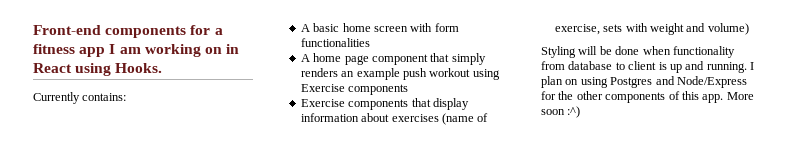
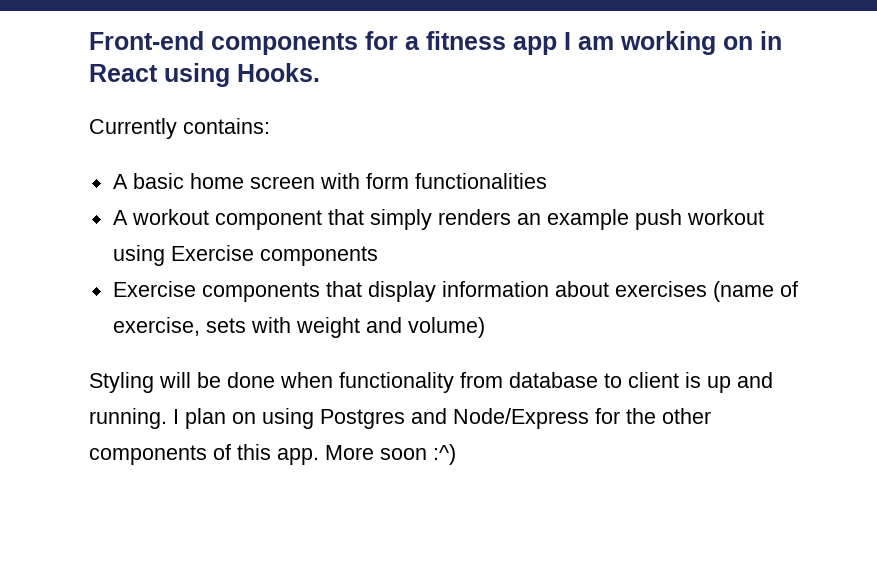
[313,53,369,65] home page -> [131,209,209,225] workout

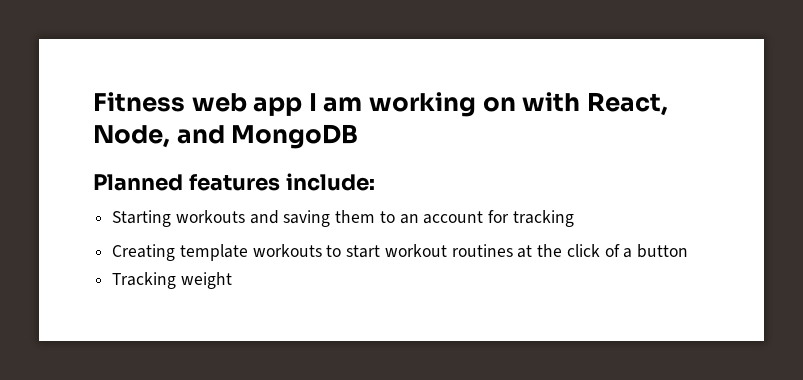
[89,31,506,55] Front-end components for a fitness -> [93,92,247,112] Fitness web
[760,31,782,50] [89,63,320,87] [89,118,270,139] [112,173,547,189] [112,209,764,230] [112,245,378,266] [112,281,798,302] [112,317,485,338] [89,372,773,393] [89,408,711,429] [89,444,456,465] in React using Hooks. // Currently contains: // A basic home screen with form functionalities // A workout component that simply renders an example push workout using Exercise components // Exercise components that display information about exercises (name of exercise, sets with weight and volume) // Styling will be done when functionality from database to client is up and running. I plan on using Postgres and Node/Express for the other components of this app. More soon :^) -> [522,92,668,116] [93,124,359,149] [93,173,375,191] [112,210,574,227] [112,244,688,261] [112,272,232,289] with React, Node, and MongoDB // Planned features include: // Starting workouts and saving them to an account for tracking // Creating template workouts to start workout routines at the click of a button // Tracking weight

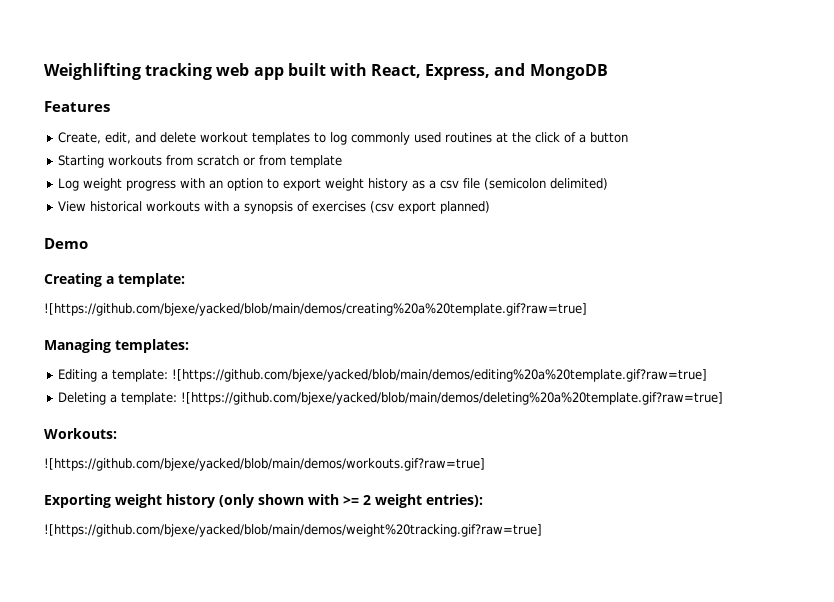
[93,92,516,117] Fitness web app I am working on -> [44,63,326,80] Weighlifting tracking web app built
[93,125,170,148] Node, -> [425,64,491,80] Express,
[93,173,375,191] [112,210,574,227] [112,244,447,261] Planned features include: // Starting workouts and saving them to an account for tracking // Creating template workouts to start workout -> [44,101,110,112] [58,132,442,145] Features // Create, edit, and delete workout templates to log commonly used
[112,272,232,289] Tracking weight -> [58,155,343,168] [58,178,609,191] [58,201,491,214] [44,238,88,249] [44,273,185,287] [44,303,587,316] [44,339,189,353] [58,369,708,382] [58,392,724,405] [44,428,117,439] [44,458,485,471] [44,494,483,508] [44,524,542,537] Starting workouts from scratch or from template // Log weight progress with an option to export weight history as a csv file (semicolon delimited) // View historical workouts with a synopsis of exercises (csv export planned) // Demo // Creating a template: // ![https://github.com/bjexe/yacked/blob/main/demos/creating%20a%20template.gif?raw=true] // Managing templates: // Editing a template: ![https://github.com/bjexe/yacked/blob/main/demos/editing%20a%20template.gif?raw=true] // Deleting a template: ![https://github.com/bjexe/yacked/blob/main/demos/deleting%20a%20template.gif?raw=true] // Workouts: // ![https://github.com/bjexe/yacked/blob/main/demos/workouts.gif?raw=true] // Exporting weight history (only shown with >= 2 weight entries): // ![https://github.com/bjexe/yacked/blob/main/demos/weight%20tracking.gif?raw=true]

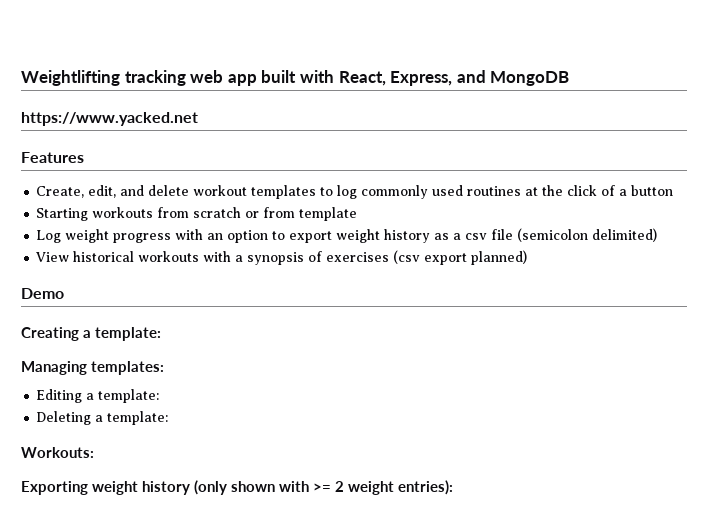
[44,63,141,80] Weighlifting -> [21,70,120,86] Weightlifting
(608, 72) none -> [21,112,198,126] // https://www.yacked.net
[44,303,587,316] // ![https://github.com/bjexe/yacked/blob/main/demos/creating%20a%20template.gif?raw=true] -> (161, 334) none
[172,369,708,382] ![https://github.com/bjexe/yacked/blob/main/demos/editing%20a%20template.gif?raw=true] -> (160, 396) none
[181,392,724,405] ![https://github.com/bjexe/yacked/blob/main/demos/deleting%20a%20template.gif?raw=true] -> (169, 418) none
[44,458,485,471] // ![https://github.com/bjexe/yacked/blob/main/demos/workouts.gif?raw=true] -> (94, 452) none
[44,524,542,537] // ![https://github.com/bjexe/yacked/blob/main/demos/weight%20tracking.gif?raw=true] -> (453, 487) none

